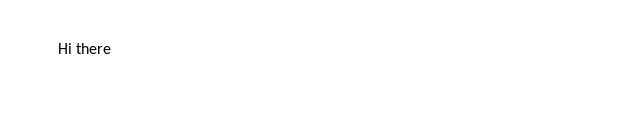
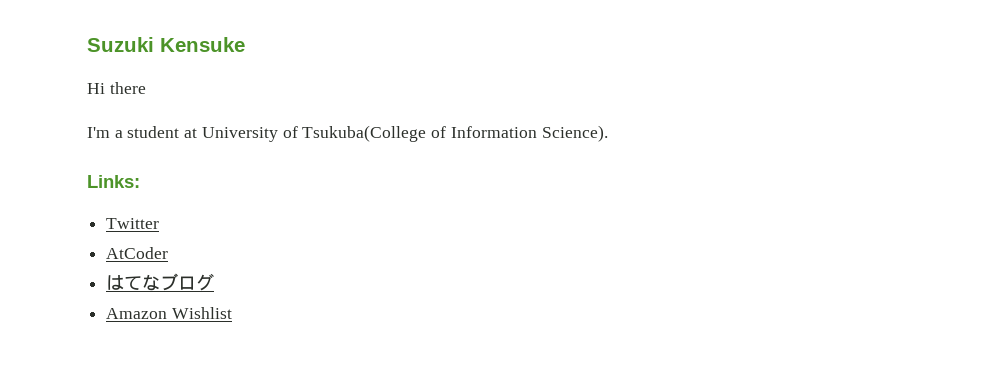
(58, 48) none -> [87,37,245,52] Suzuki Kensuke //
(112, 48) none -> [87,125,608,142] [87,175,140,188] [106,218,160,229] [106,247,169,259] [106,273,215,291] [106,307,232,319] // I'm a student at University of Tsukuba(College of Information Science). // Links: // Twitter // AtCoder // はてなブログ // Amazon Wishlist

